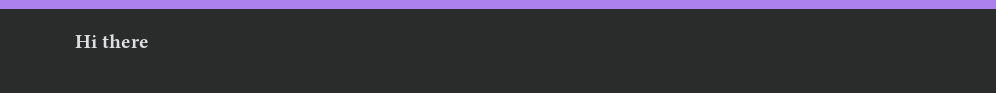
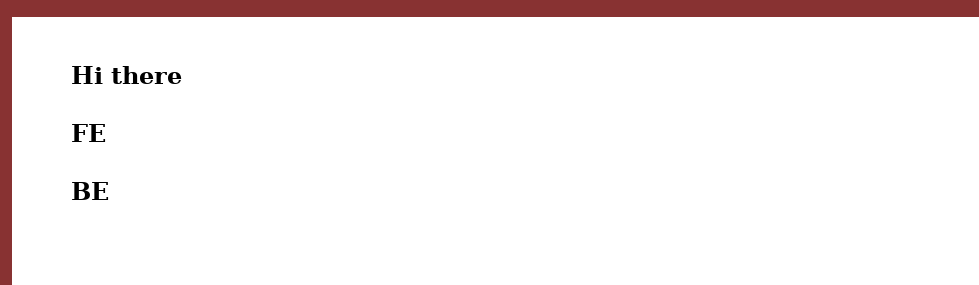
(150, 41) none -> [71,124,106,142] [71,182,109,200] // FE // BE

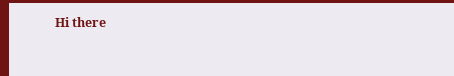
[71,124,106,142] [71,182,109,200] // FE // BE -> (107, 22) none

